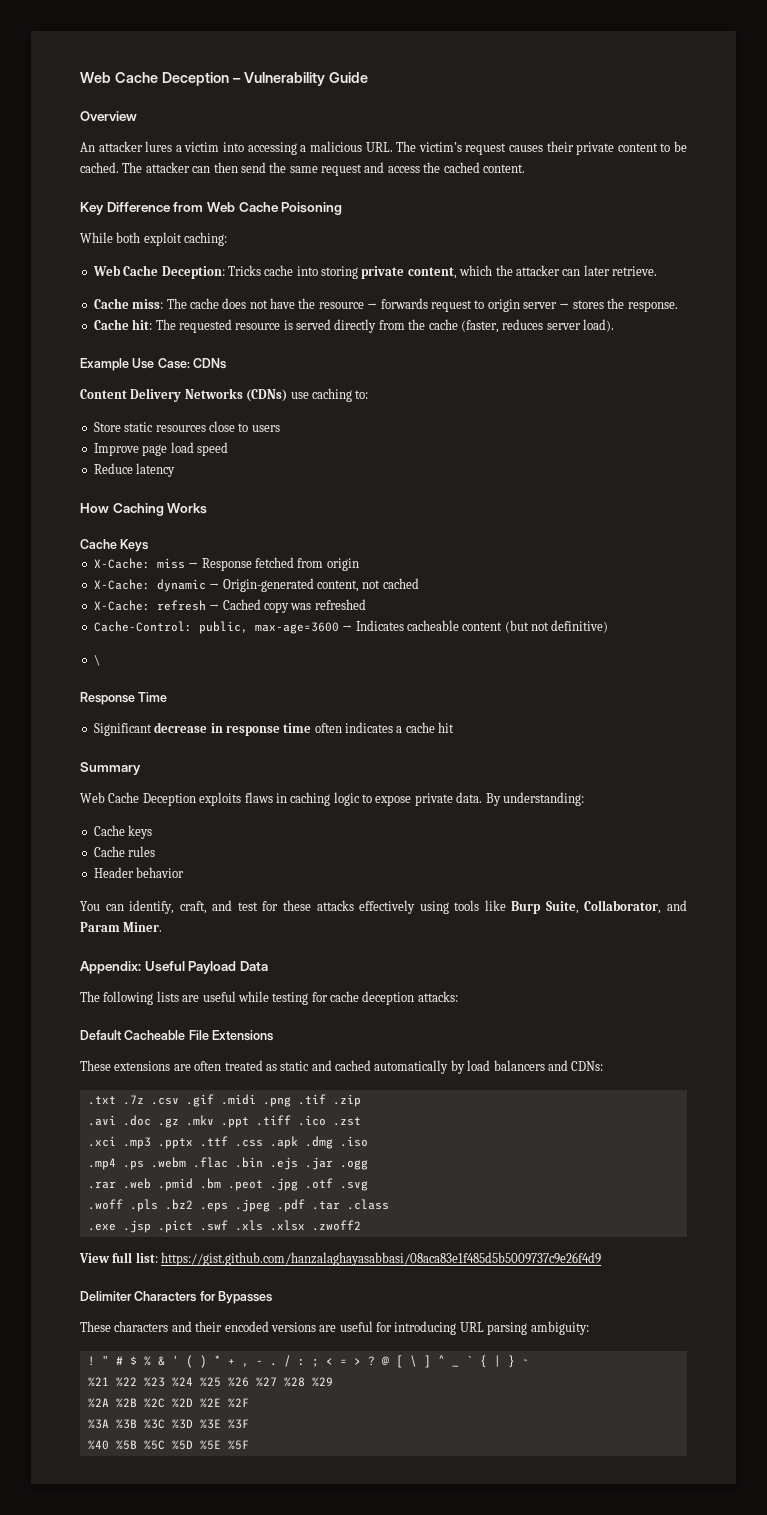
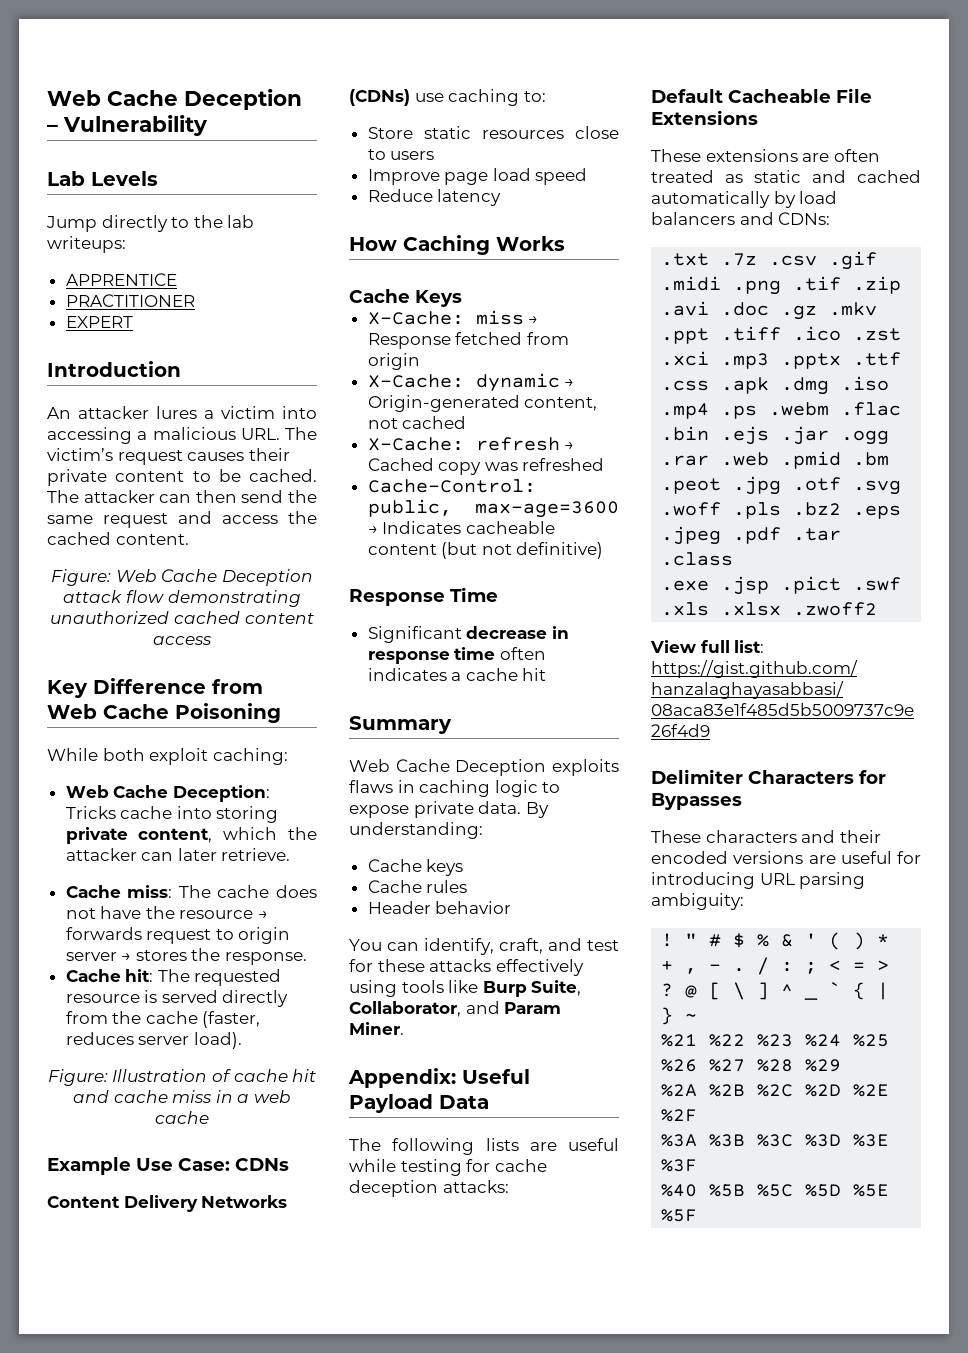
[328,72,368,83] [80,111,137,121] Guide // Overview -> [47,171,158,186] [46,215,255,232] [47,236,126,253] [65,273,177,286] [65,294,195,307] [65,316,133,328] [47,361,181,377] // Lab Levels // Jump directly to the lab writeups: // APPRENTICE // PRACTITIONER // EXPERT // Introduction
(525, 168) none -> [51,569,313,586] [63,590,301,607] [50,611,314,624] [153,636,211,645] // Figure: Web Cache Deception attack flow demonstrating unauthorized cached content access
(614, 325) none -> [47,1069,317,1086] [73,1090,291,1103] [155,1111,209,1124] // Figure: Illustration of cache hit and cache miss in a web cache
[93,655,100,666] // \ -> (604, 550) none

